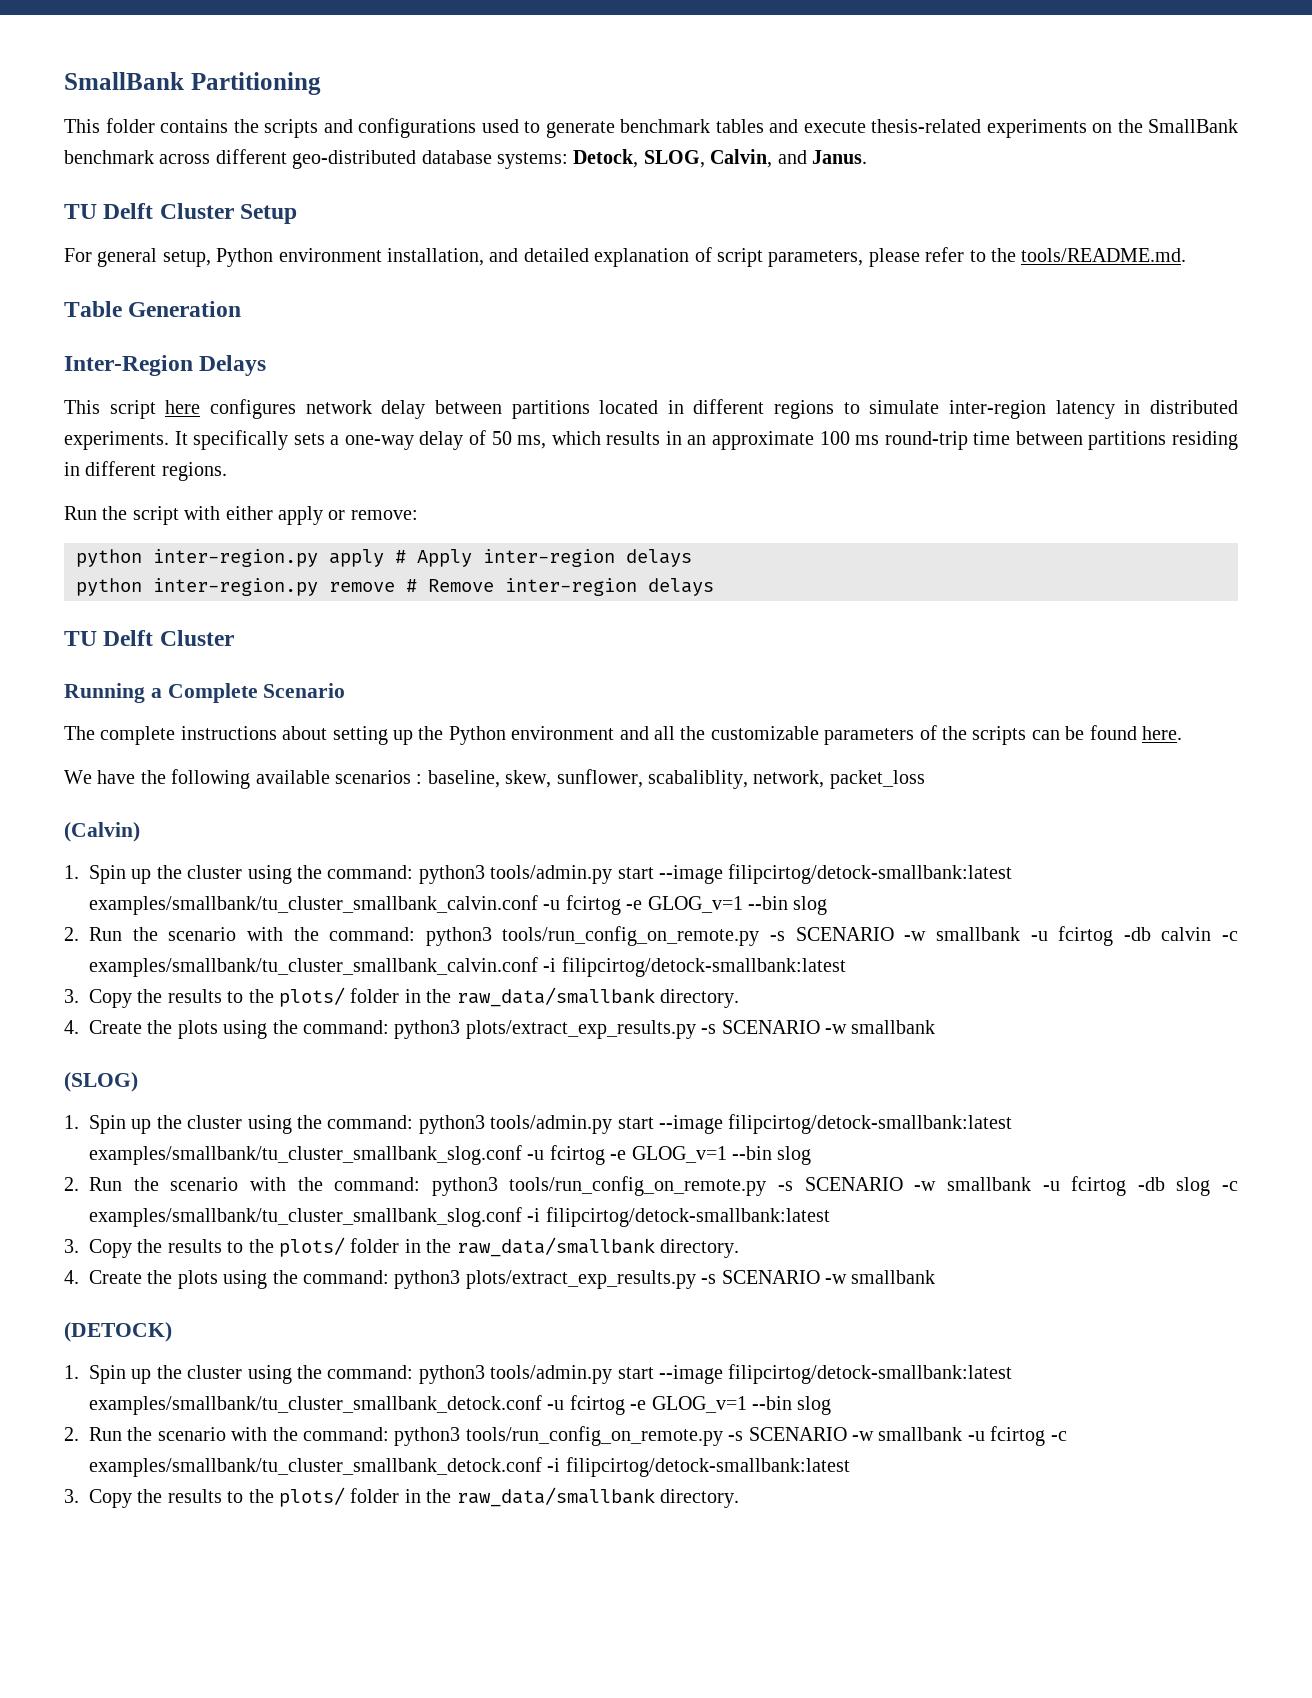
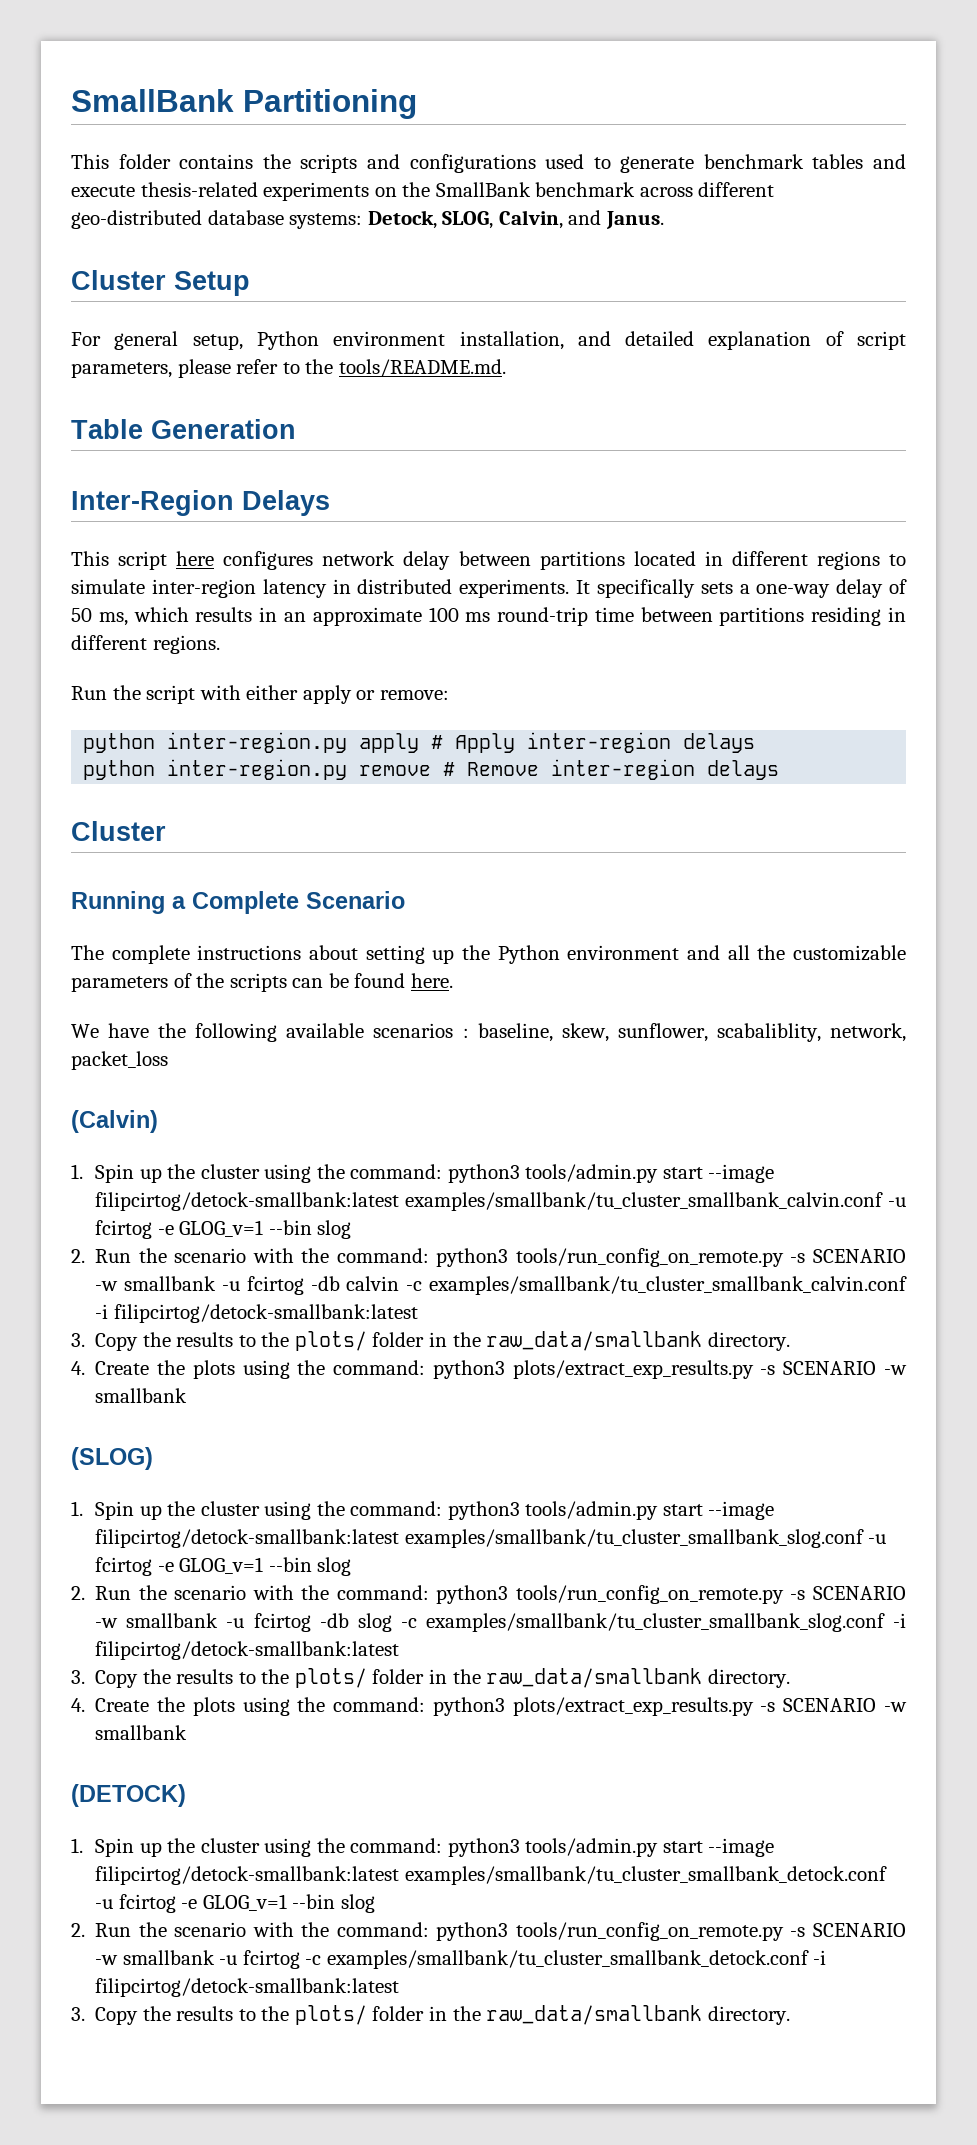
[64,203,154,219] TU Delft -> (664, 220) none
[64,630,154,646] TU Delft -> (780, 770) none

